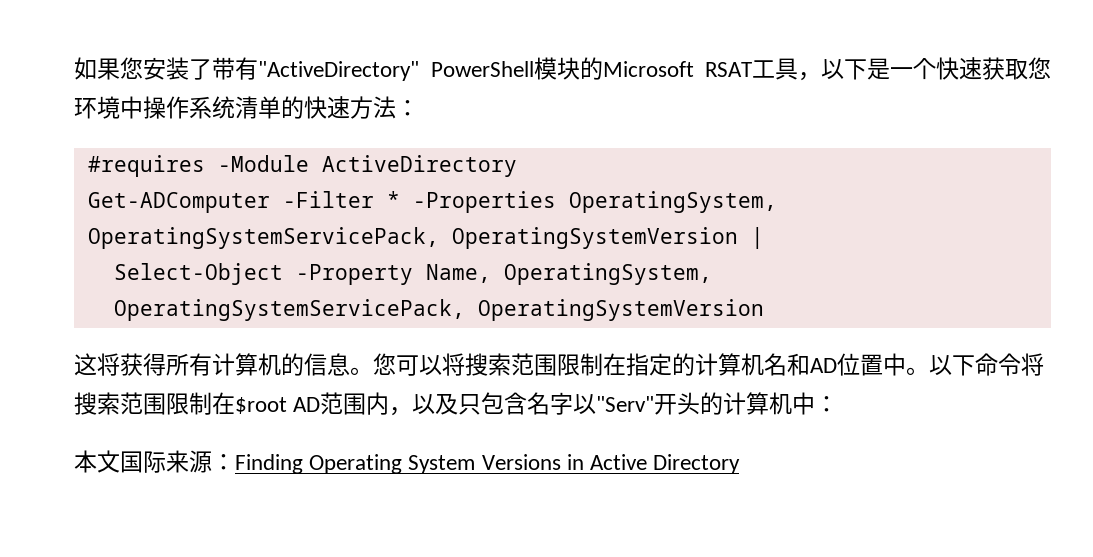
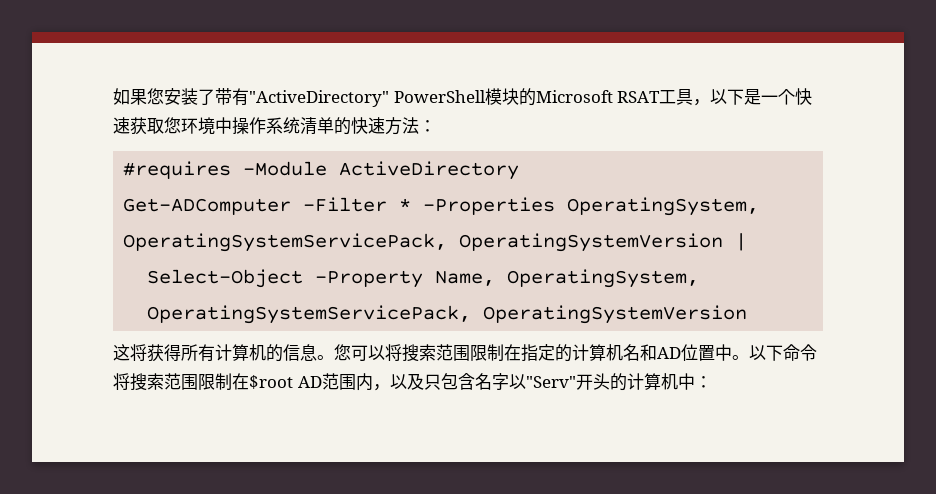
[74,450,741,474] // 本文国际来源：Finding Operating System Versions in Active Directory -> (712, 382) none

